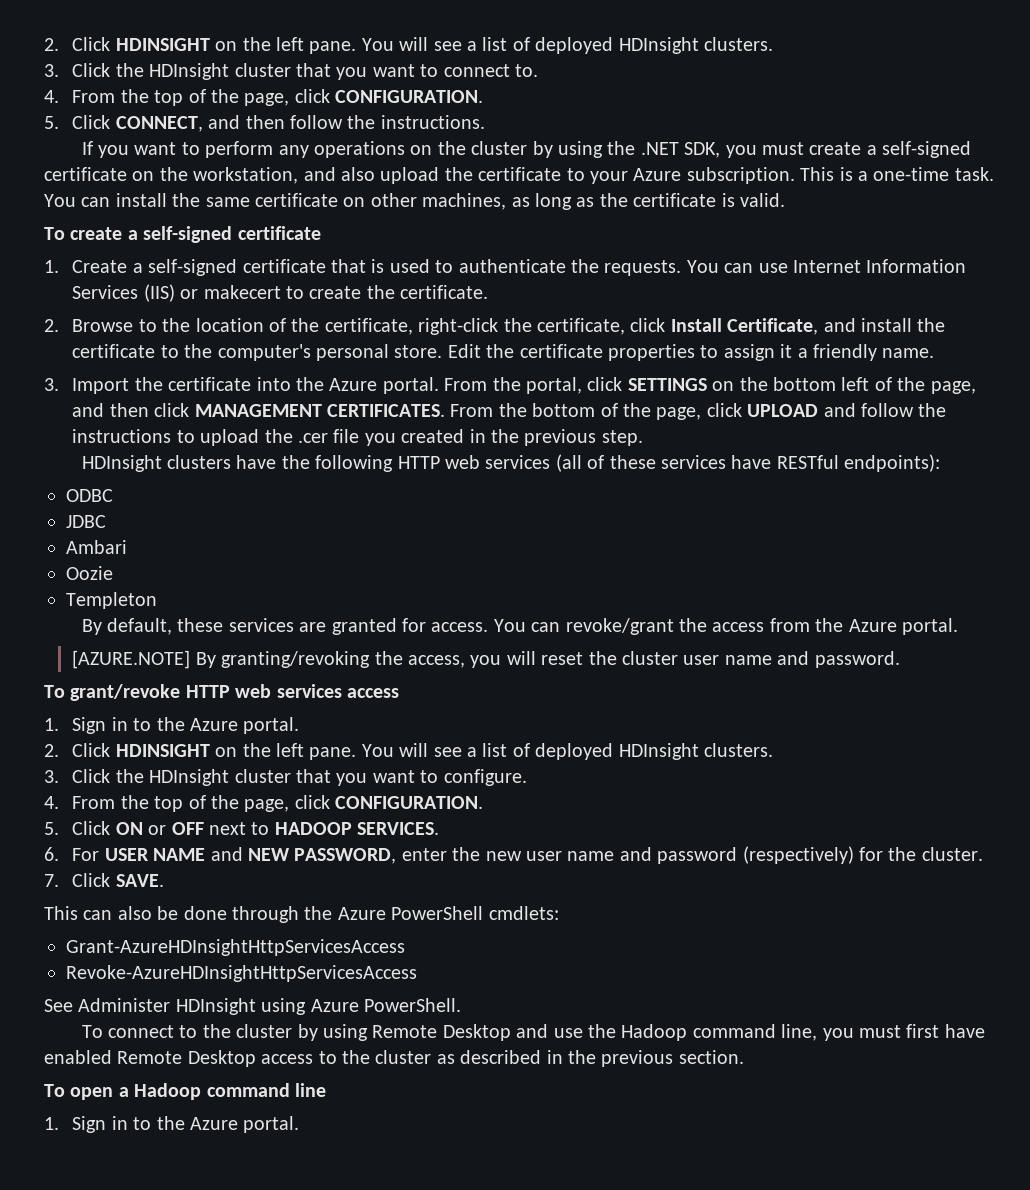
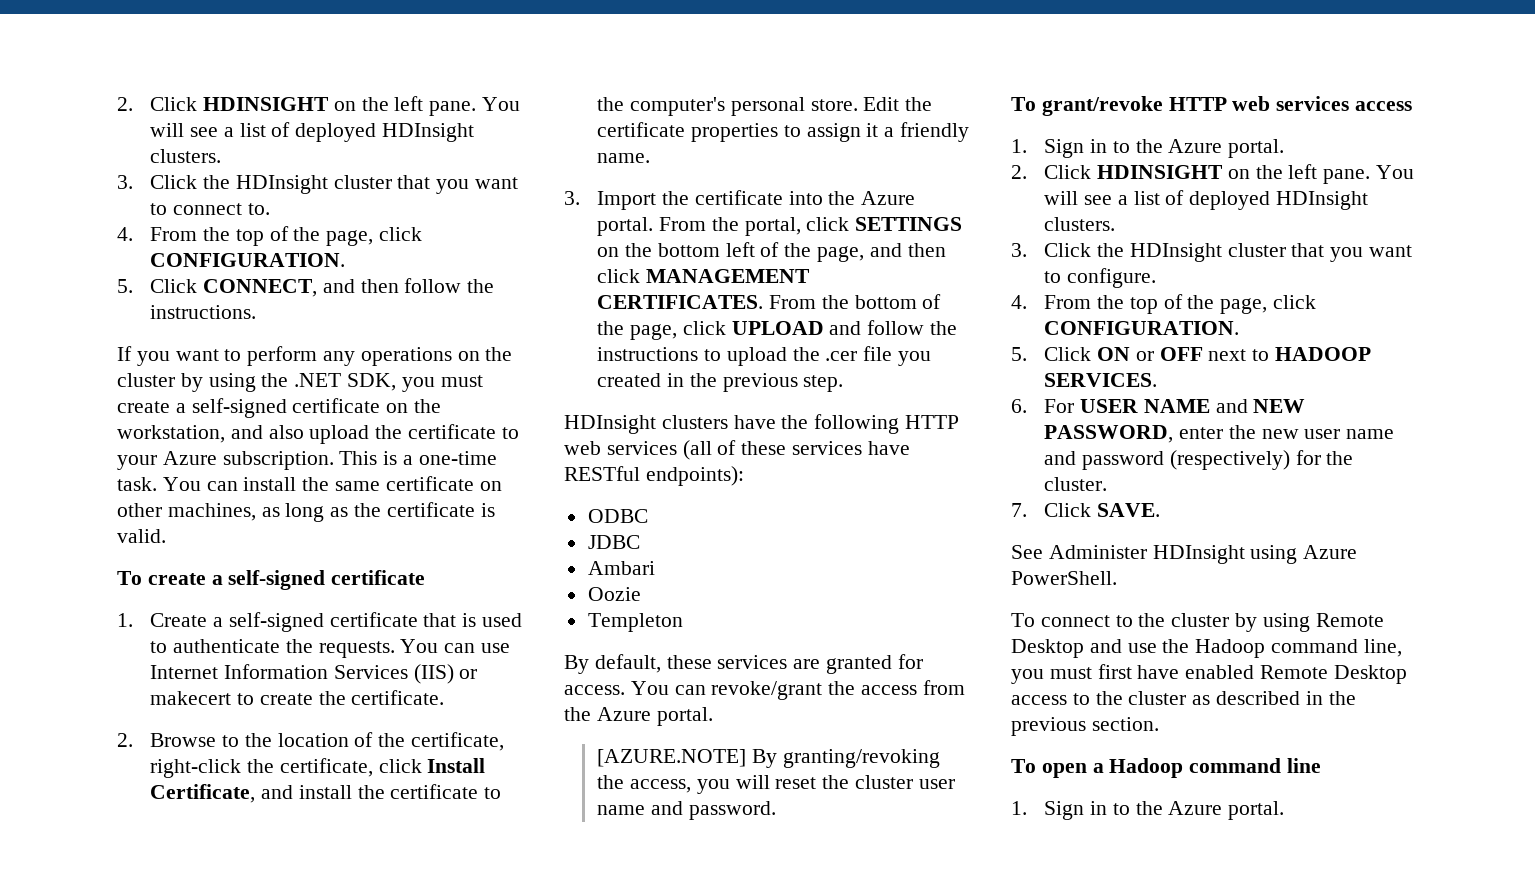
[44,906,559,923] [66,939,405,956] [66,965,417,982] // This can also be done through the Azure PowerShell cmdlets: // Grant-AzureHDInsightHttpServicesAccess // Revoke-AzureHDInsightHttpServicesAccess -> (1160, 510) none

